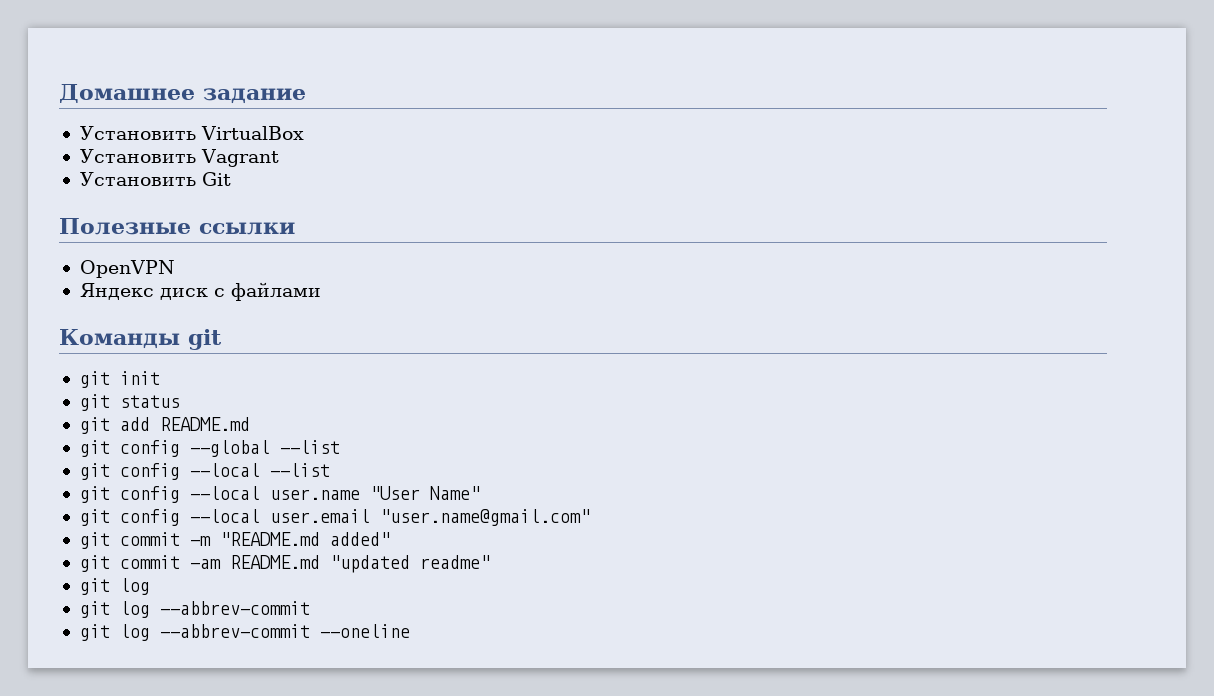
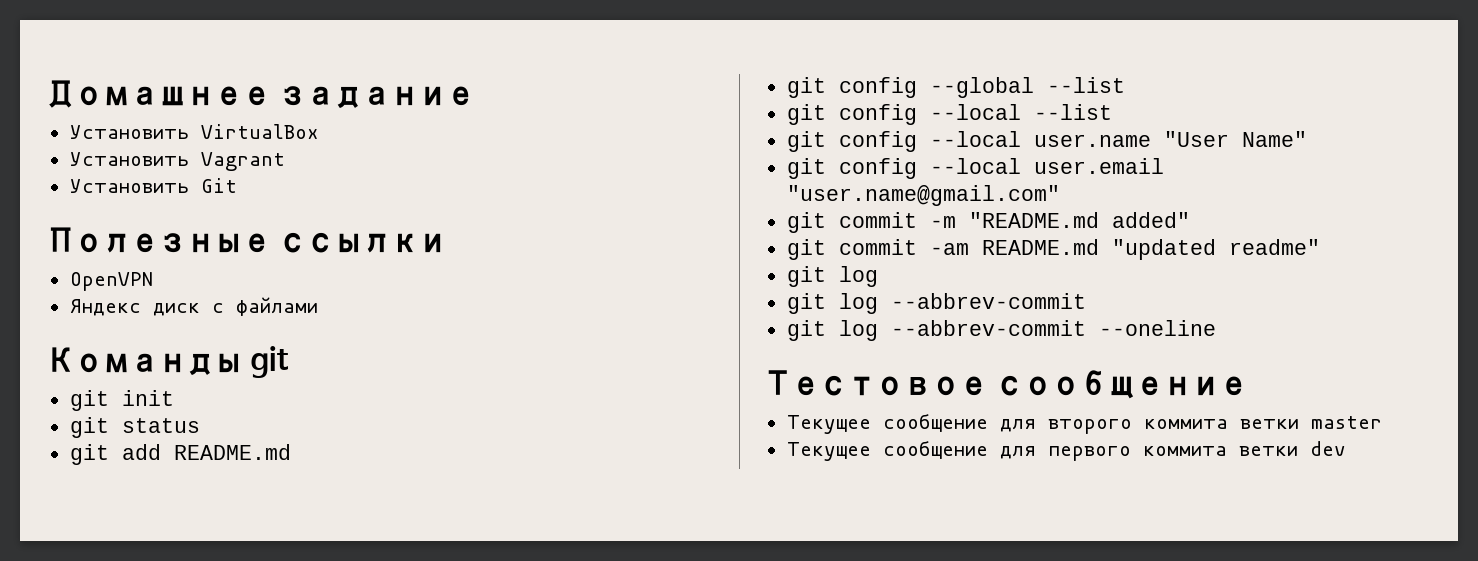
(410, 631) none -> [764,370,1249,399] [786,414,1382,434] [786,441,1346,461] // Тестовое сообщение // Текущее сообщение для второго коммита ветки master // Текущее сообщение для первого коммита ветки dev

